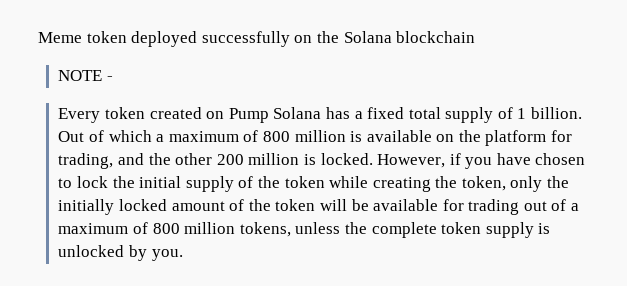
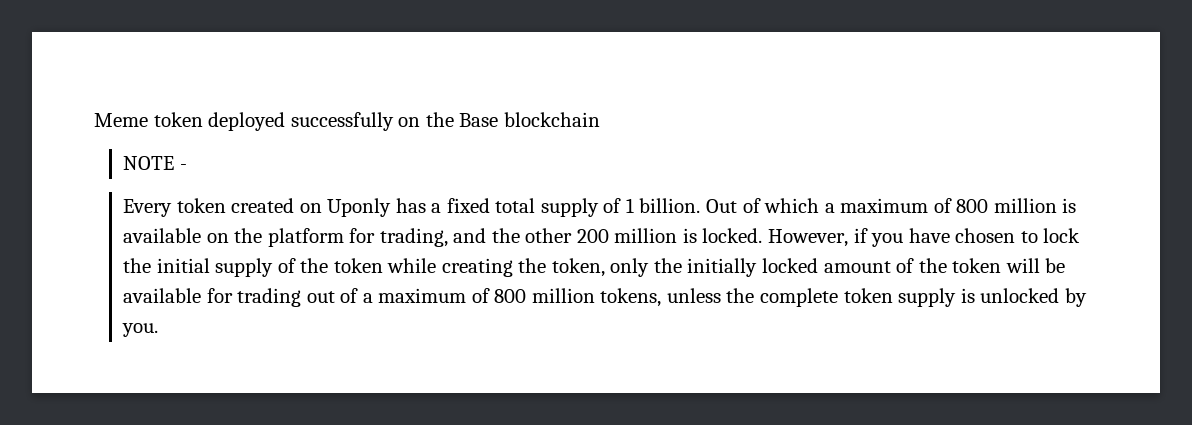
[343,31,392,43] Solana -> [459,113,499,127] Base
[228,107,322,123] Pump Solana -> [327,198,392,217] Uponly

